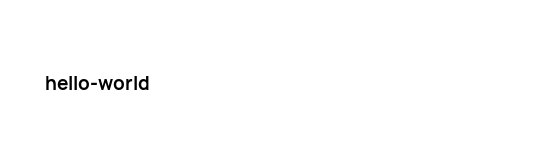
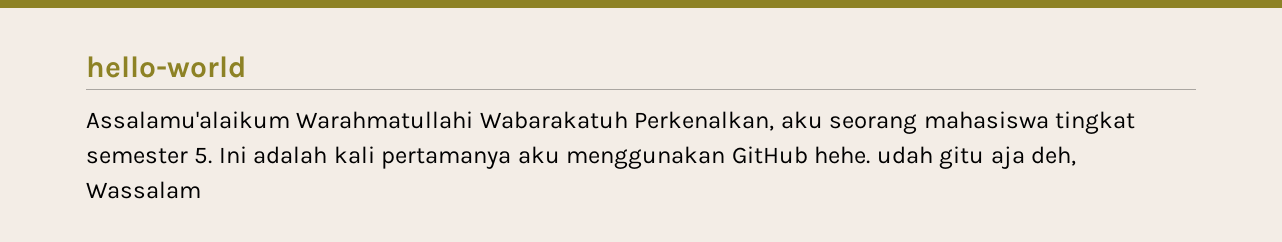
(150, 83) none -> [86,111,1136,134] [86,146,1077,169] [86,181,201,199] // Assalamu'alaikum Warahmatullahi Wabarakatuh Perkenalkan, aku seorang mahasiswa tingkat semester 5. Ini adalah kali pertamanya aku menggunakan GitHub hehe. udah gitu aja deh, Wassalam

